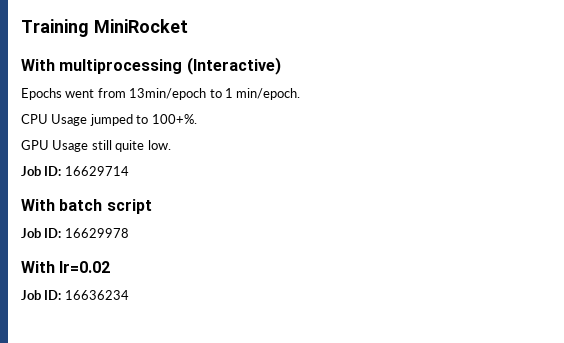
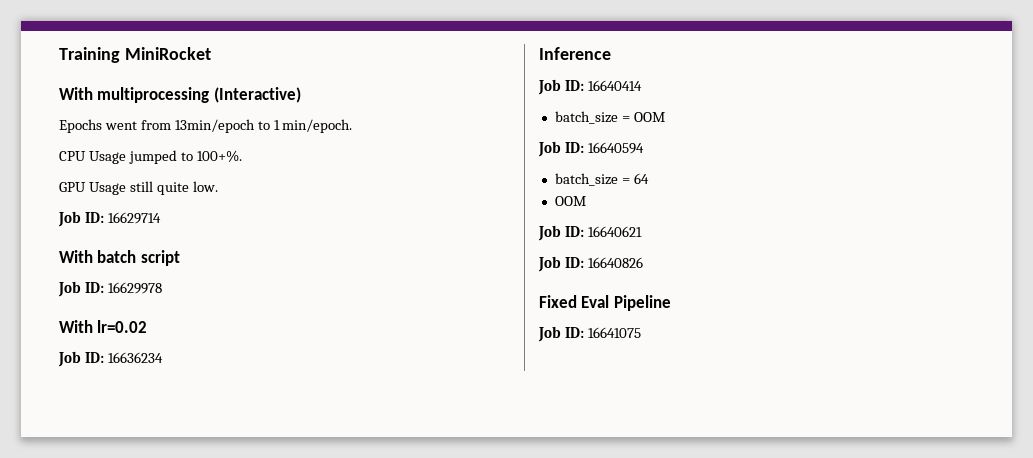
(129, 295) none -> [539,47,611,60] [538,79,642,95] [554,111,665,124] [538,141,644,157] [554,173,649,186] [554,196,586,206] [538,225,642,241] [538,256,643,272] [539,295,671,311] [538,326,641,342] // Inference // Job ID: 16640414 // batch_size = OOM // Job ID: 16640594 // batch_size = 64 // OOM // Job ID: 16640621 // Job ID: 16640826 // Fixed Eval Pipeline // Job ID: 16641075

